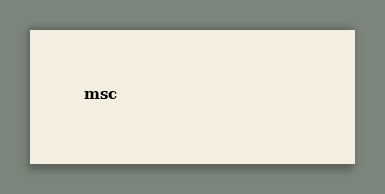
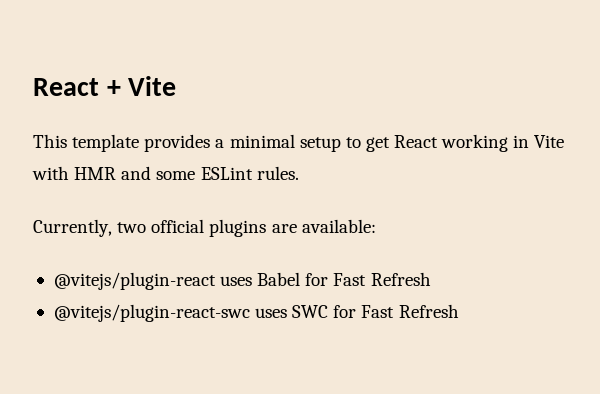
[84,91,117,99] msc -> [33,76,177,96] [33,134,565,152] [32,166,299,180] [33,219,376,237] [53,272,431,290] [53,304,459,322] React + Vite // This template provides a minimal setup to get React working in Vite with HMR and some ESLint rules. // Currently, two official plugins are available: // @vitejs/plugin-react uses Babel for Fast Refresh // @vitejs/plugin-react-swc uses SWC for Fast Refresh

